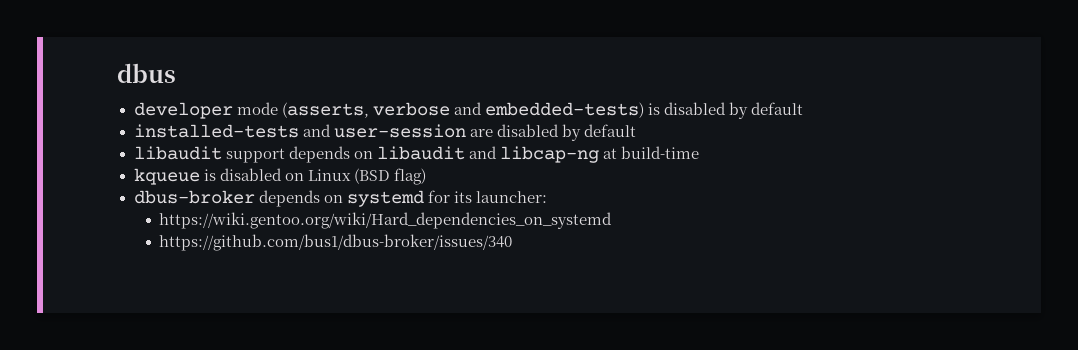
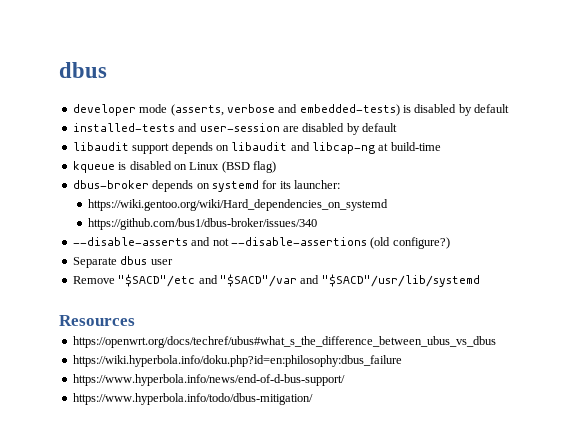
(513, 242) none -> [72,237,450,249] [72,256,173,268] [72,274,480,287] [59,315,135,326] [72,336,496,348] [72,355,402,367] [72,374,345,386] [72,393,313,405] // --disable-asserts and not --disable-assertions (old configure?) // Separate dbus user // Remove "$SACD"/etc and "$SACD"/var and "$SACD"/usr/lib/systemd // Resources // https://openwrt.org/docs/techref/ubus#what_s_the_difference_between_ubus_vs_dbus // https://wiki.hyperbola.info/doku.php?id=en:philosophy:dbus_failure // https://www.hyperbola.info/news/end-of-d-bus-support/ // https://www.hyperbola.info/todo/dbus-mitigation/

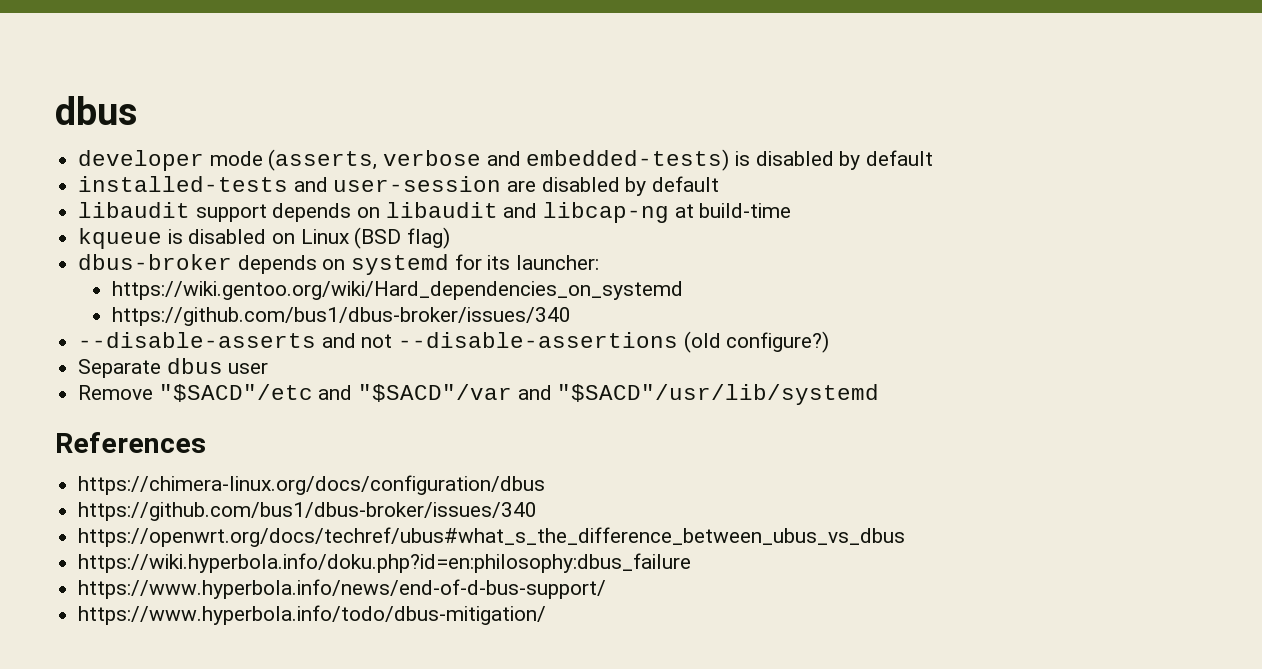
[59,315,135,326] Resources -> [55,432,206,453] [78,475,546,495] [78,502,538,521] References // https://chimera-linux.org/docs/configuration/dbus // https://github.com/bus1/dbus-broker/issues/340

